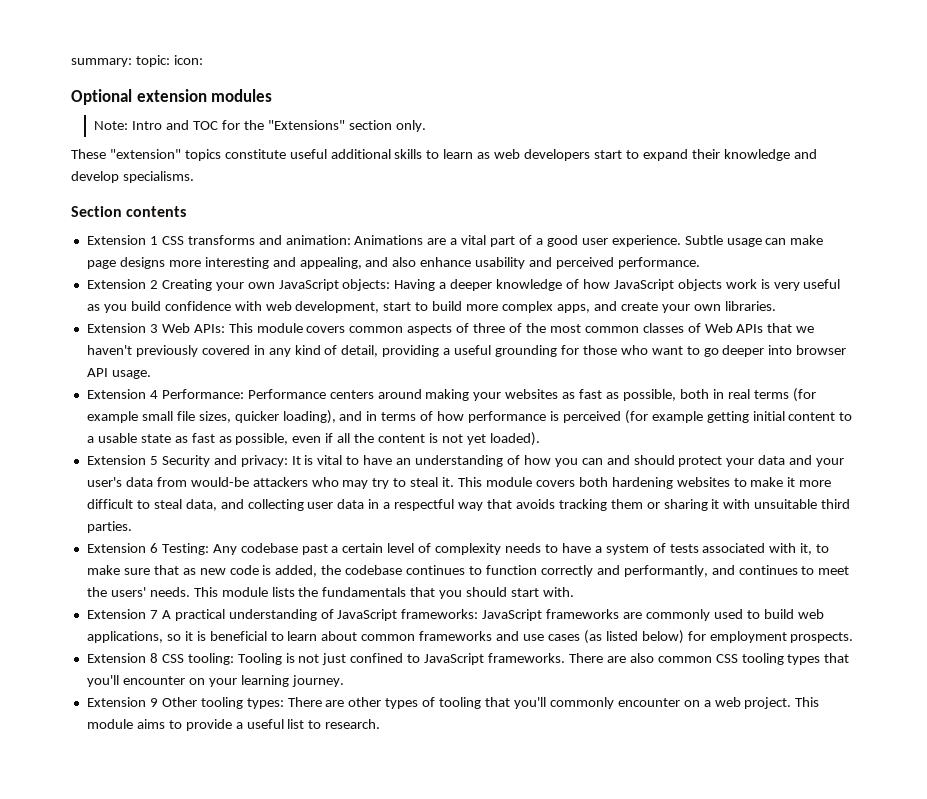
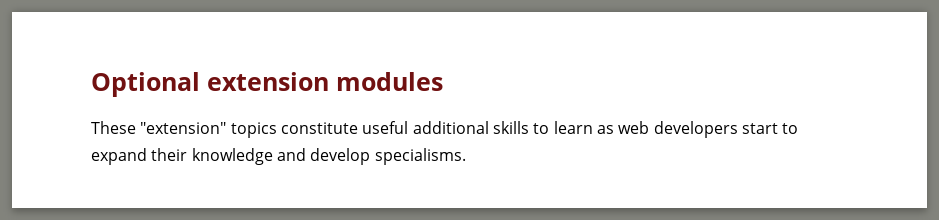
[71,55,203,67] summary: topic: icon: // -> (91, 84) none
[94,120,426,132] // Note: Intro and TOC for the "Extensions" section only. -> (443, 81) none
[71,206,187,217] [86,235,824,247] [86,257,700,269] [86,279,841,291] [86,301,776,313] [86,323,815,335] [86,345,847,357] [86,368,151,379] [86,388,816,402] [86,410,853,424] [86,432,540,446] [86,455,845,467] [86,477,832,489] [86,499,851,511] [86,521,132,533] [86,543,830,555] [86,565,850,577] [86,587,574,599] [86,609,824,621] [86,630,854,644] [86,653,850,665] [86,675,344,687] [86,697,820,709] [86,719,381,731] // Section contents // Extension 1 CSS transforms and animation: Animations are a vital part of a good user experience. Subtle usage can make page designs more interesting and appealing, and also enhance usability and perceived performance. // Extension 2 Creating your own JavaScript objects: Having a deeper knowledge of how JavaScript objects work is very useful as you build confidence with web development, start to build more complex apps, and create your own libraries. // Extension 3 Web APIs: This module covers common aspects of three of the most common classes of Web APIs that we haven't previously covered in any kind of detail, providing a useful grounding for those who want to go deeper into browser API usage. // Extension 4 Performance: Performance centers around making your websites as fast as possible, both in real terms (for example small file sizes, quicker loading), and in terms of how performance is perceived (for example getting initial content to a usable state as fast as possible, even if all the content is not yet loaded). // Extension 5 Security and privacy: It is vital to have an understanding of how you can and should protect your data and your user's data from would-be attackers who may try to steal it. This module covers both hardening websites to make it more difficult to steal data, and collecting user data in a respectful way that avoids tracking them or sharing it with unsuitable third parties. // Extension 6 Testing: Any codebase past a certain level of complexity needs to have a system of tests associated with it, to make sure that as new code is added, the codebase continues to function correctly and performantly, and continues to meet the users' needs. This module lists the fundamentals that you should start with. // Extension 7 A practical understanding of JavaScript frameworks: JavaScript frameworks are commonly used to build web applications, so it is beneficial to learn about common frameworks and use cases (as listed below) for employment prospects. // Extension 8 CSS tooling: Tooling is not just confined to JavaScript frameworks. There are also common CSS tooling types that you'll encounter on your learning journey. // Extension 9 Other tooling types: There are other types of tooling that you'll commonly encounter on a web project. This module aims to provide a useful list to research. -> (466, 156) none

